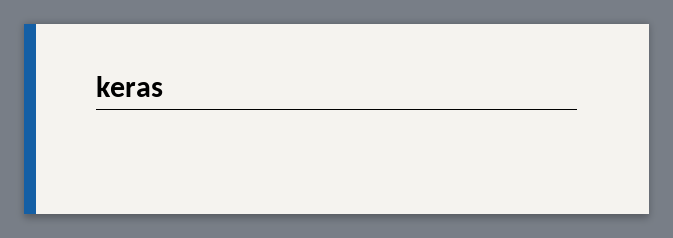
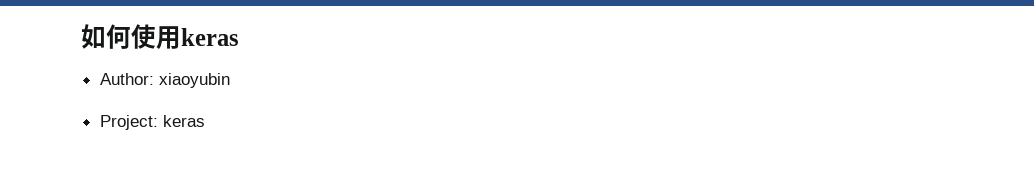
[96,76,163,97] keras -> [81,24,239,49] [99,73,230,88] [99,115,205,130] 如何使用keras // Author: xiaoyubin // Project: keras

